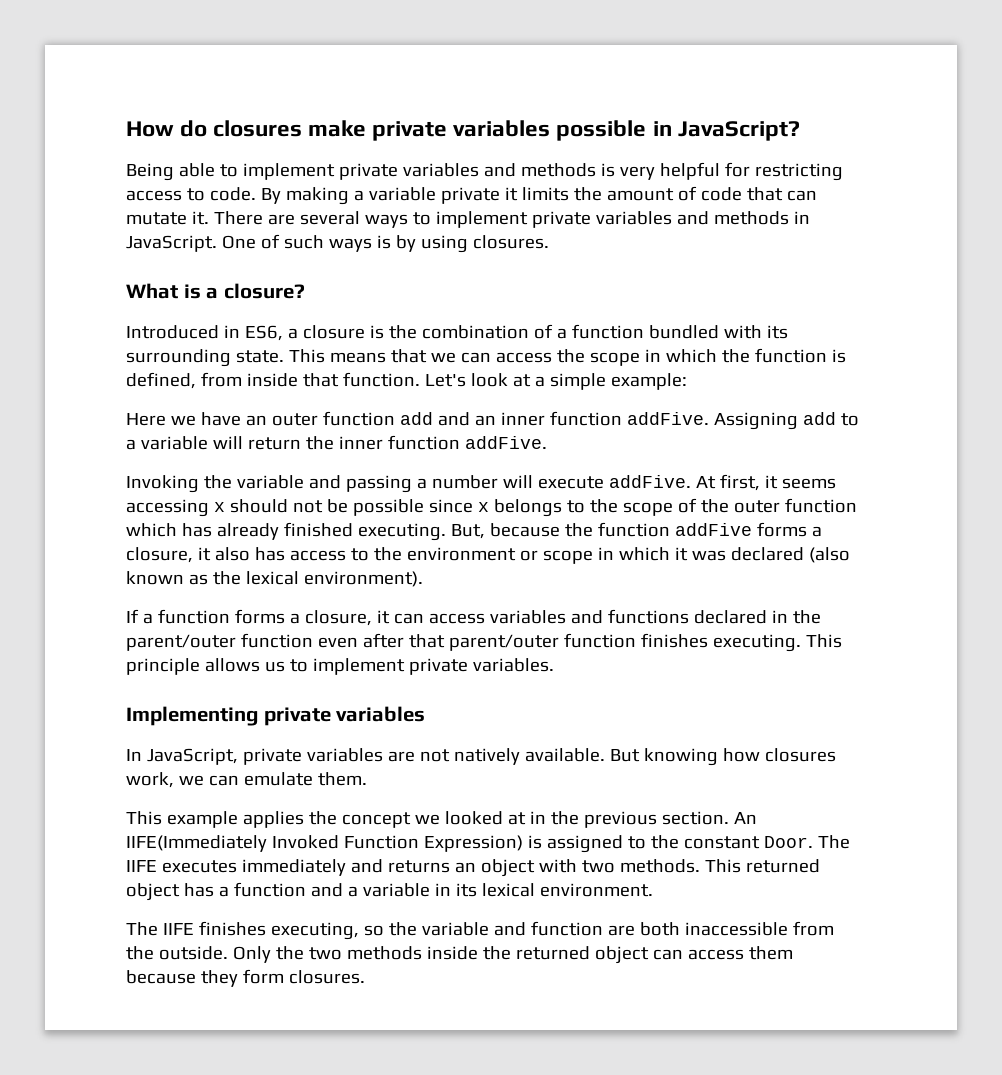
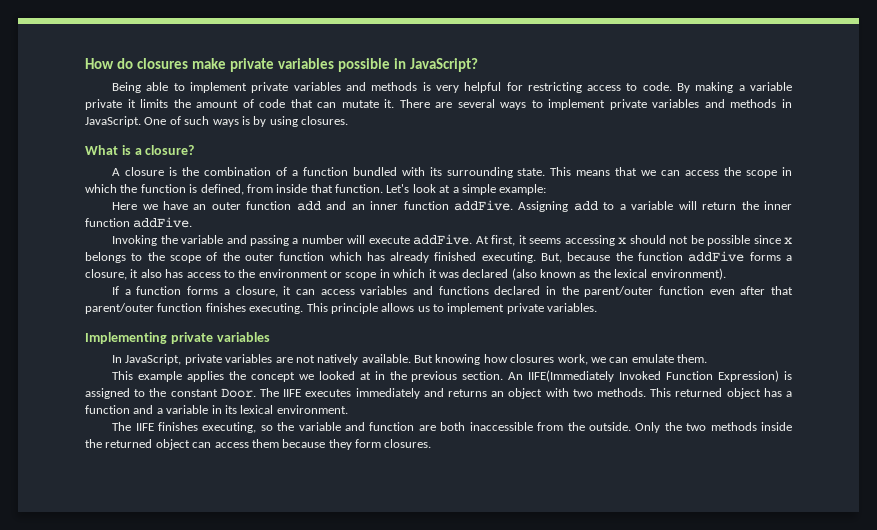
[126,325,298,341] Introduced in ES6, a -> [112,168,121,176] A

